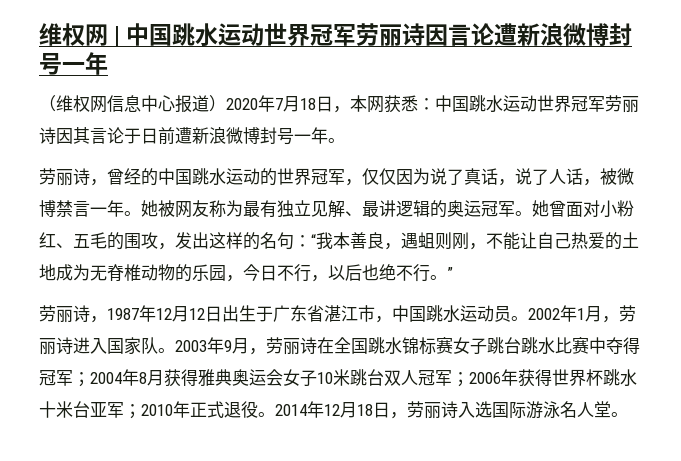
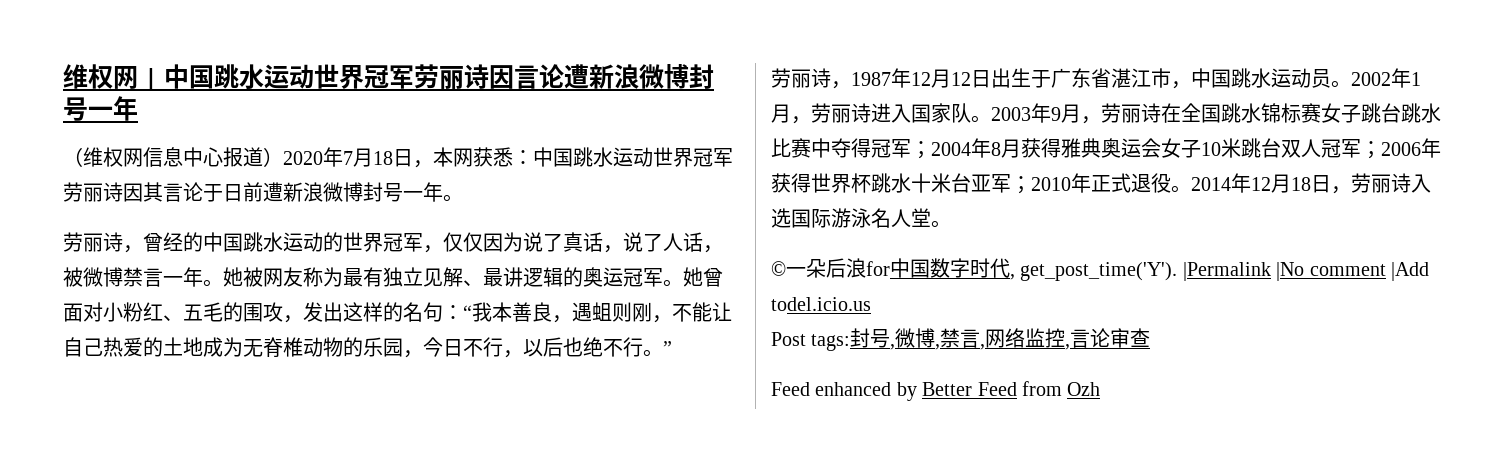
(628, 414) none -> [771,258,1429,281] [771,297,871,311] [771,328,1151,351] [771,381,1101,401] // ©一朵后浪for中国数字时代, get_post_time('Y'). |Permalink |No comment |Add todel.icio.us // Post tags:封号,微博,禁言,网络监控,言论审查 // Feed enhanced by Better Feed from Ozh

